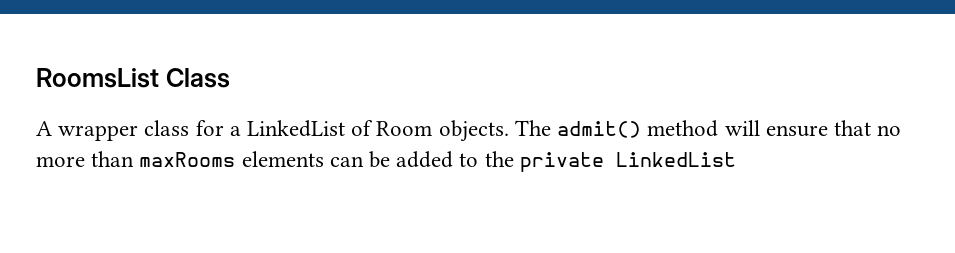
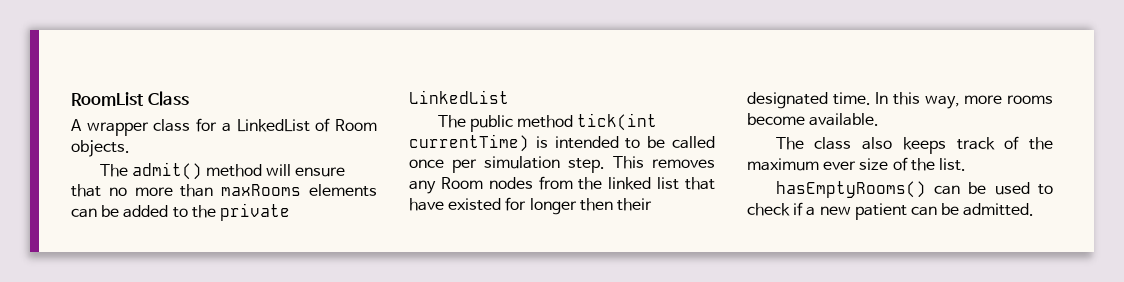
[36,68,159,88] RoomsList -> [71,92,144,106] RoomList
(509, 131) none -> (130, 148) //
(736, 159) none -> [437,113,658,132] [409,134,715,152] [409,156,715,173] [409,176,715,194] [409,197,652,215] [747,92,1053,109] [747,113,880,126] [775,136,1053,154] [747,157,966,171] [775,181,1053,198] [747,202,1035,220] // The public method tick(int currentTime) is intended to be called once per simulation step. This removes any Room nodes from the linked list that have existed for longer then their designated time. In this way, more rooms become available. // The class also keeps track of the maximum ever size of the list. // hasEmptyRooms() can be used to check if a new patient can be admitted.

